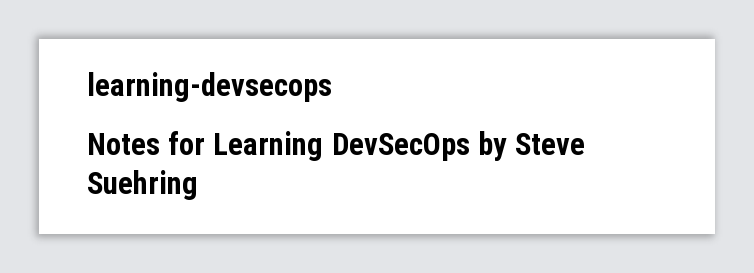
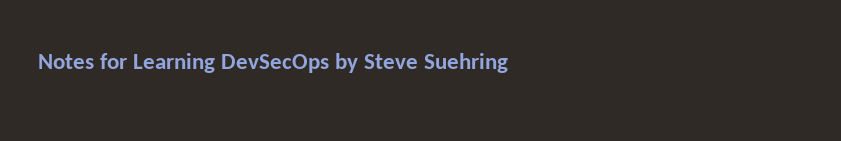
[87,72,332,102] learning-devsecops // -> (38, 61) none

